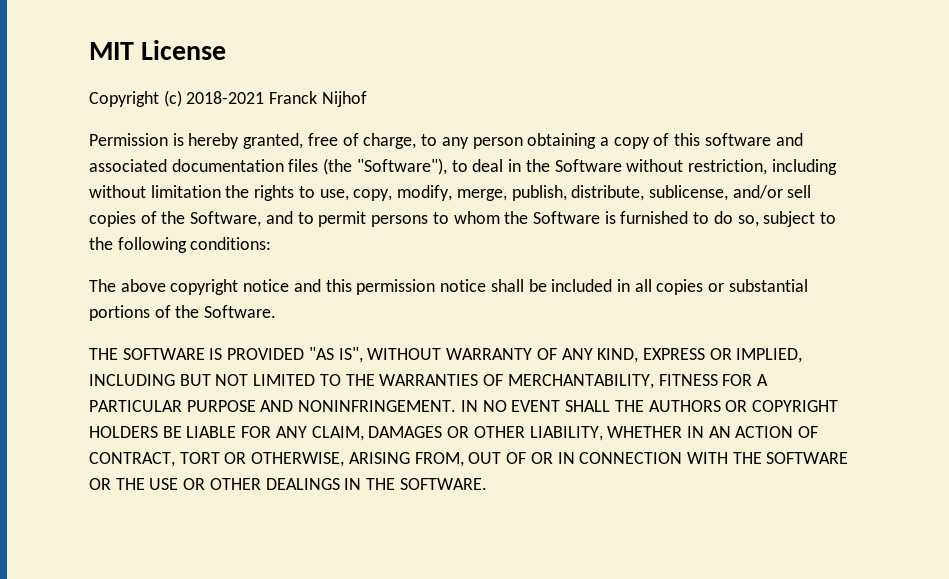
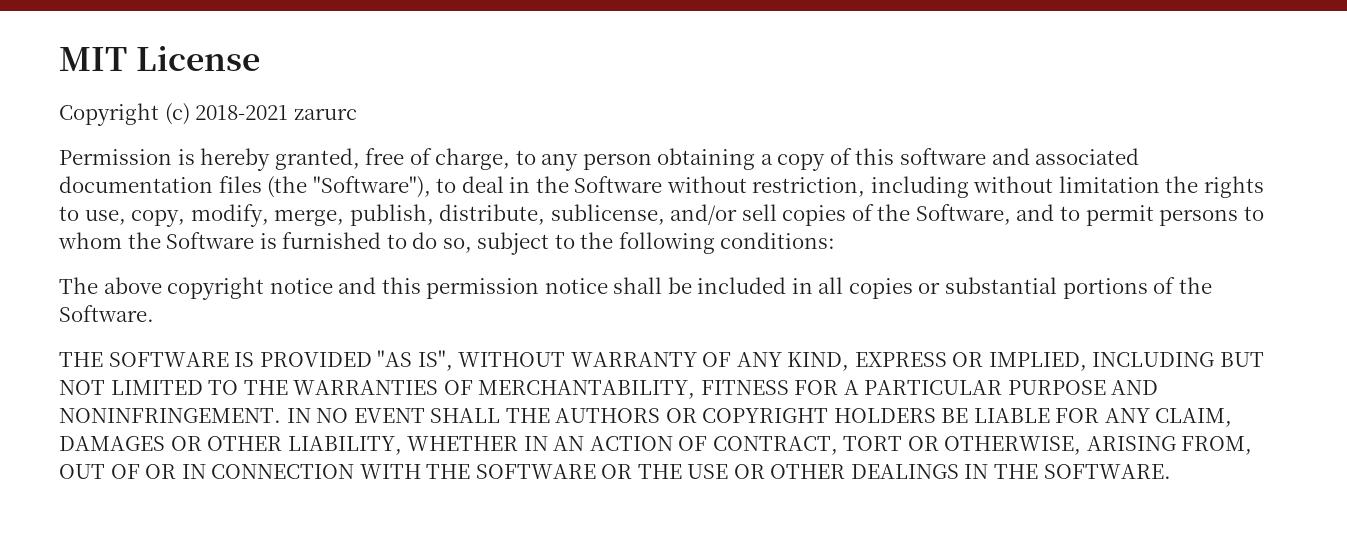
[269,91,367,107] Franck Nijhof -> [293,108,357,120] zarurc

